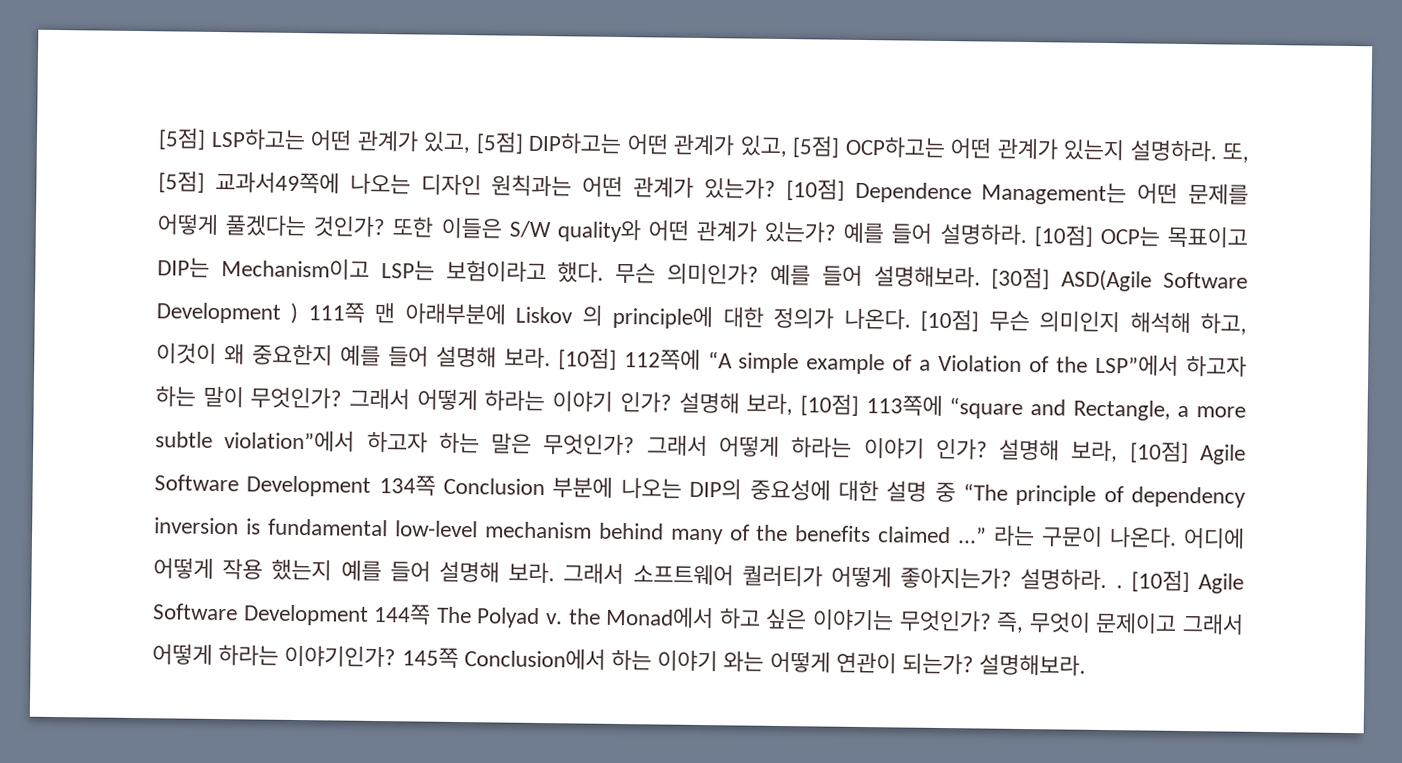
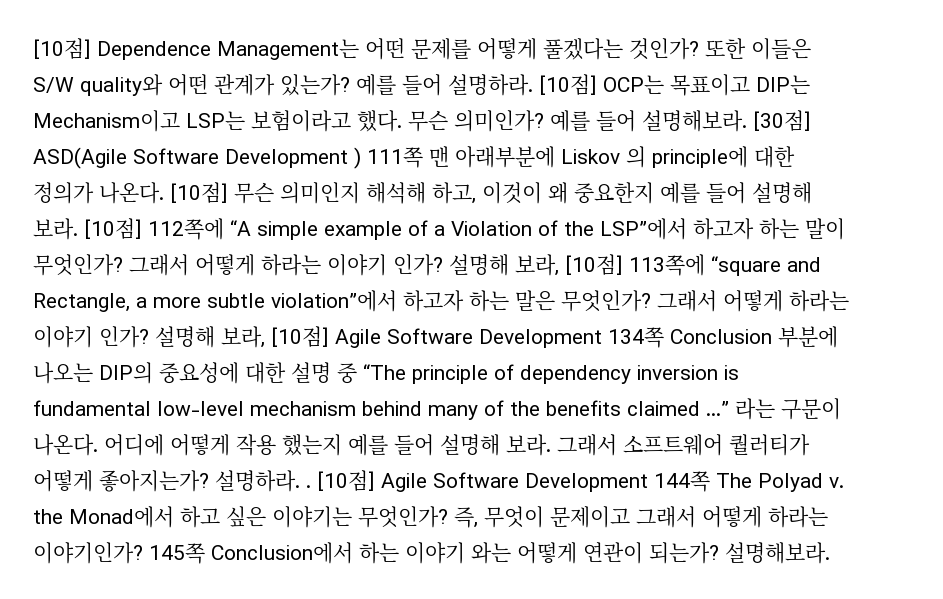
[158,127,1250,163] [158,170,776,199] [5점] LSP하고는 어떤 관계가 있고, [5점] DIP하고는 어떤 관계가 있고, [5점] OCP하고는 어떤 관계가 있는지 설명하라. 또, [5점] 교과서49쪽에 나오는 디자인 원칙과는 어떤 관계가 있는가? -> (33, 48) none

